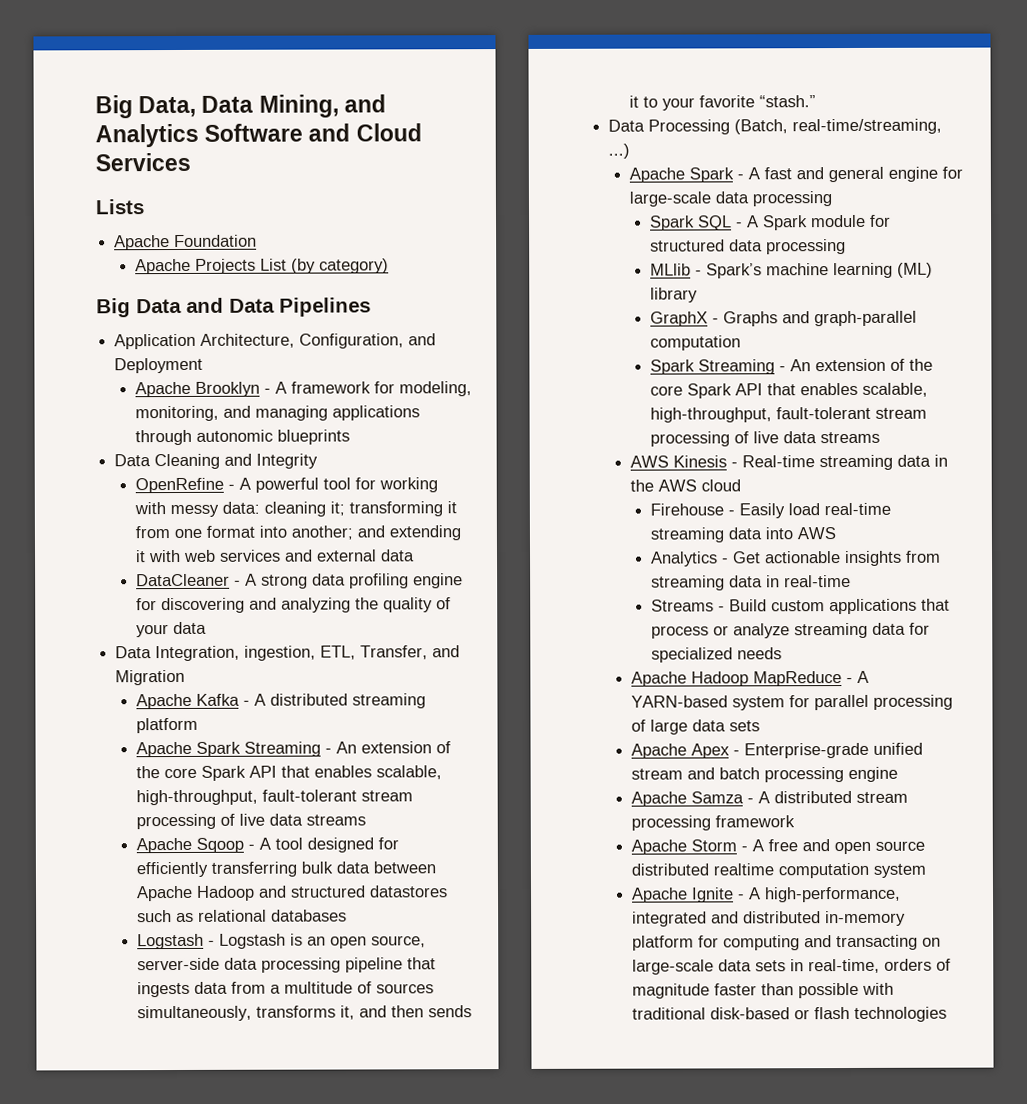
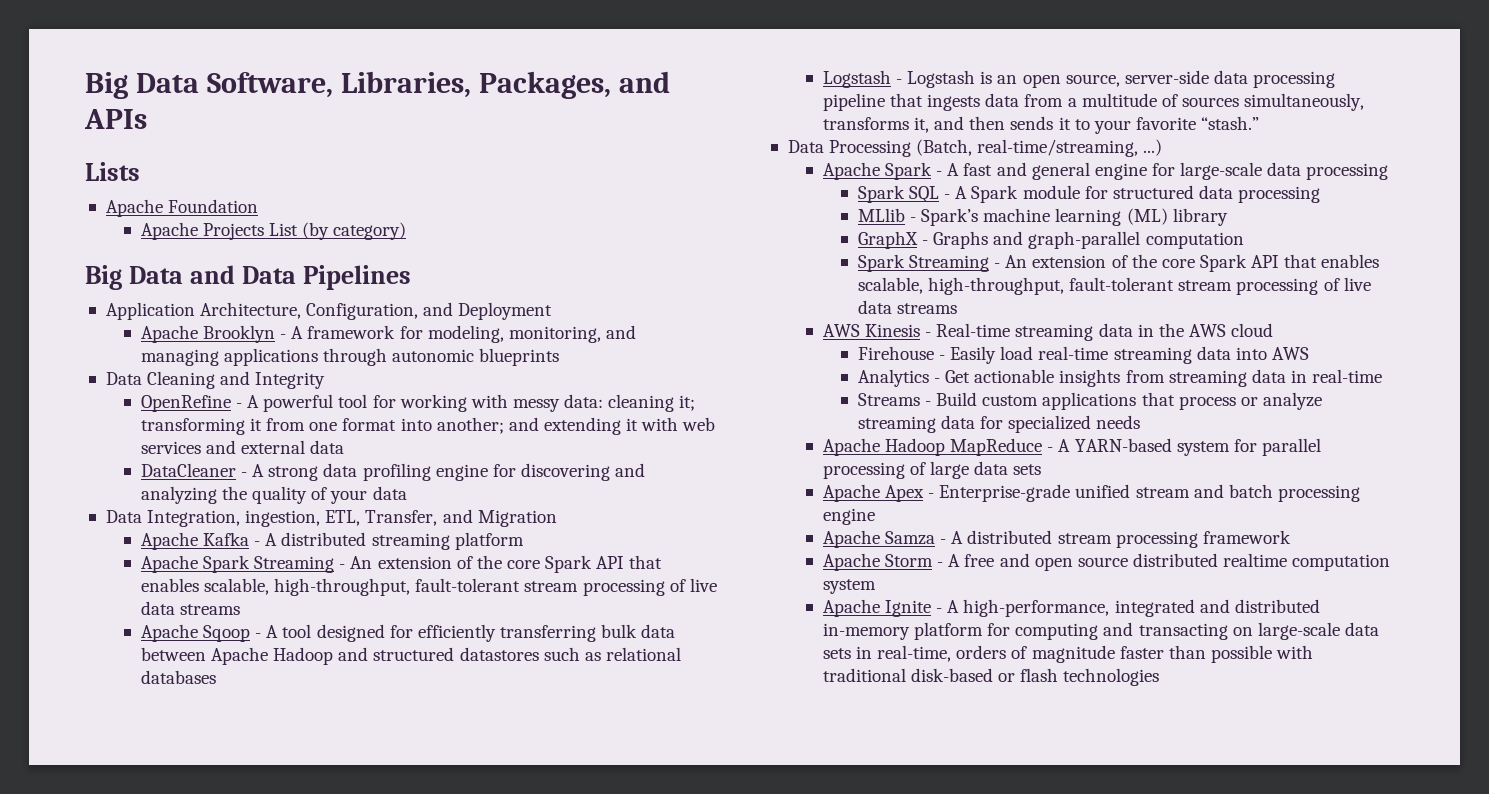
[95,94,386,119] [95,123,422,148] [95,152,191,172] Big Data, Data Mining, and Analytics Software and Cloud Services -> [85,71,670,99] [84,109,147,129] Big Data Software, Libraries, Packages, and APIs

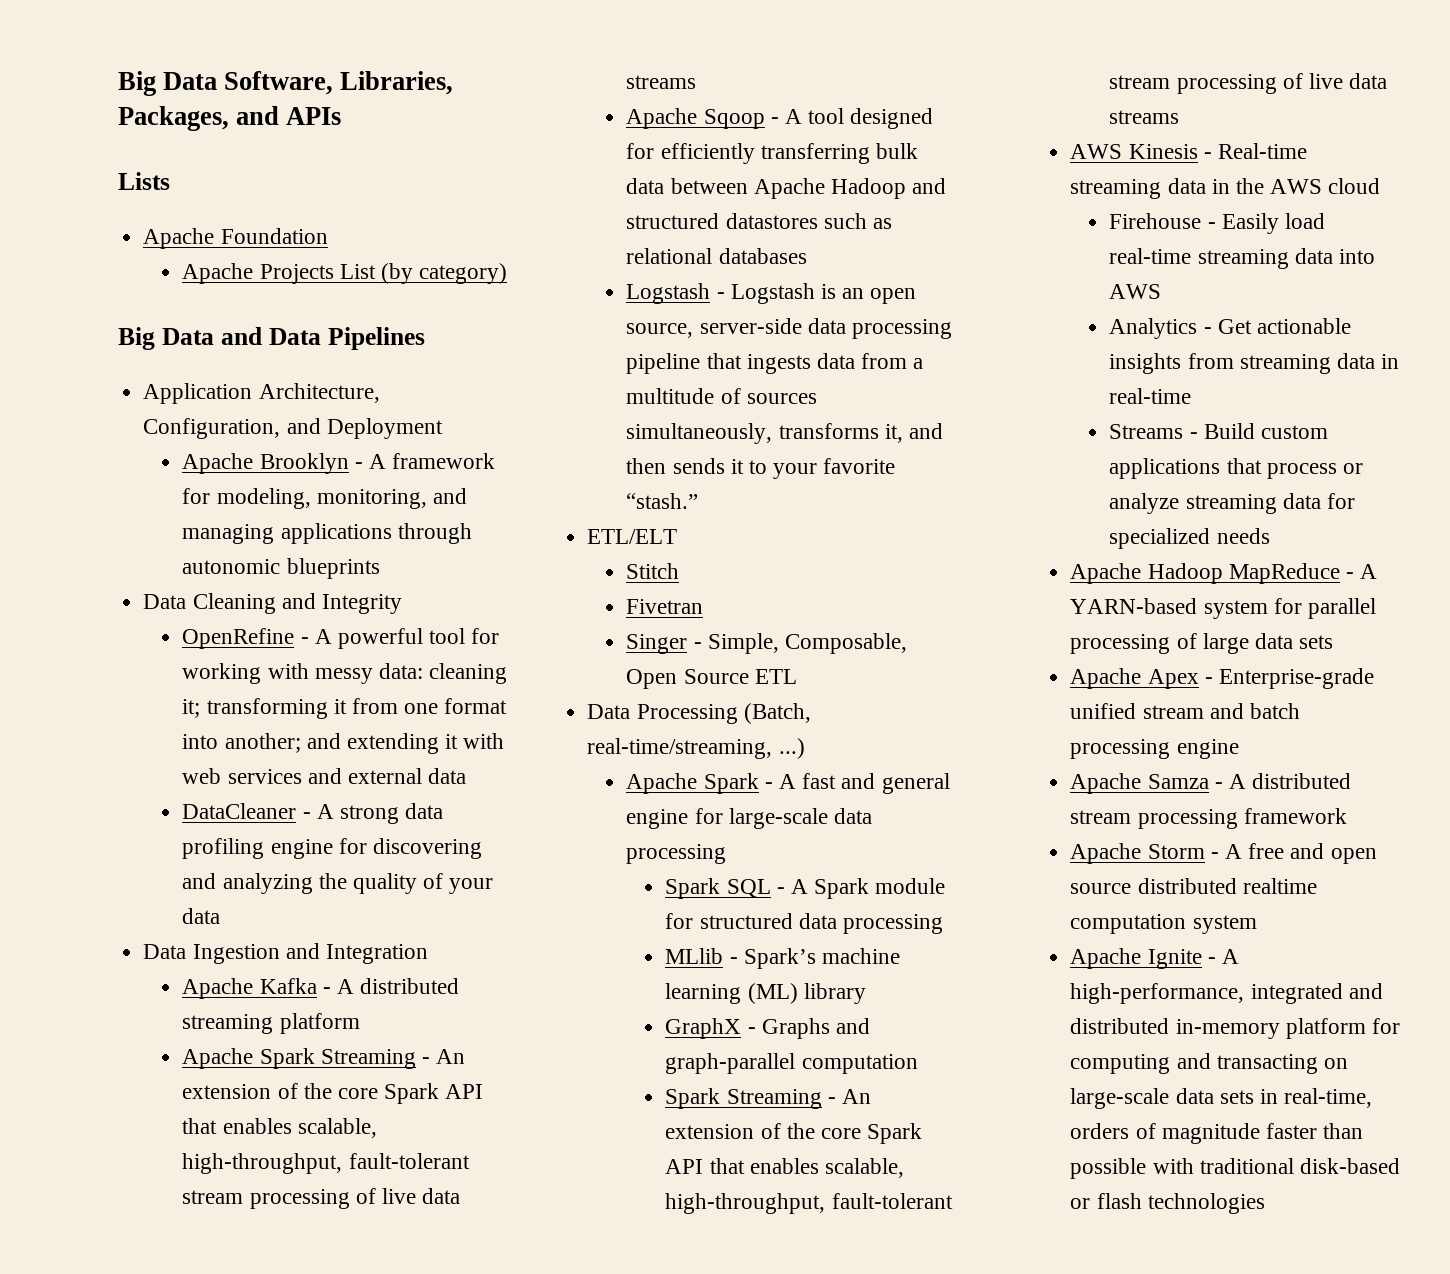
[147,509,557,527] Integration, ingestion, ETL, Transfer, and Migration -> [192,943,428,964] Ingestion and Integration
(1260, 123) none -> [587,529,678,544] [626,563,680,579] [626,599,704,614] [626,633,907,654] [626,669,797,689] // ETL/ELT // Stitch // Fivetran // Singer - Simple, Composable, Open Source ETL

